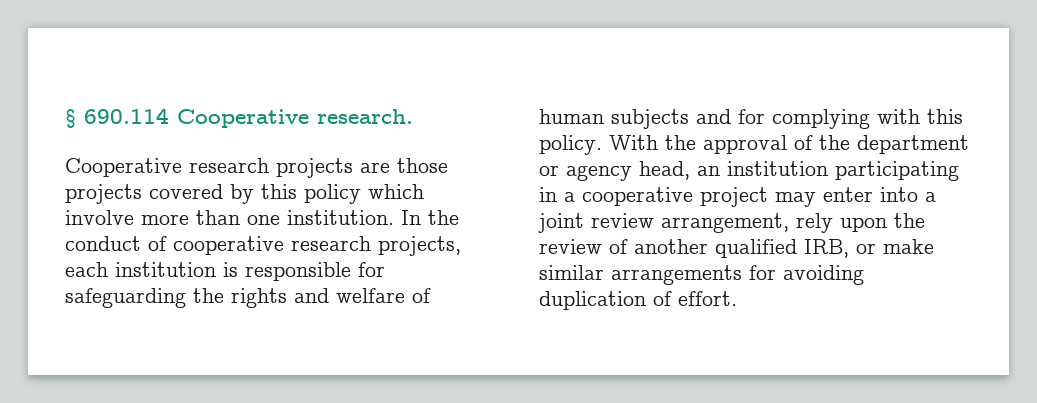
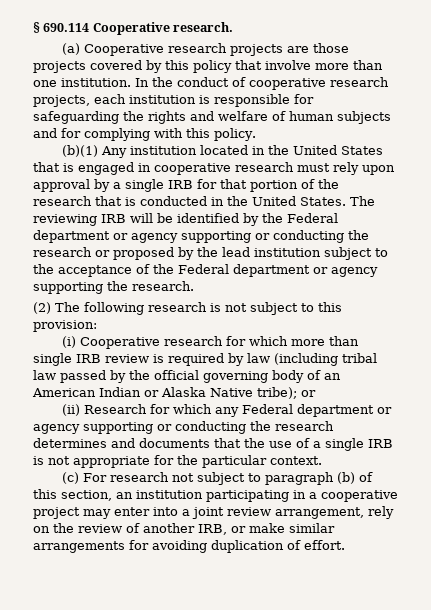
(413, 116) none -> [62,43,81,55] (a)
[368,184,424,199] which -> [235,60,262,70] that
[609,135,969,154] [539,161,690,181] With the approval of the department or agency head, -> [62,145,384,158] [33,162,395,175] [33,179,339,192] [33,196,375,206] [33,213,338,226] [33,230,369,243] [33,247,388,260] [33,264,378,277] [33,281,194,294] [33,302,342,315] [33,320,97,332] [62,336,360,349] [33,353,377,366] [33,370,341,383] [32,387,316,399] [62,404,393,417] [33,421,334,434] [33,438,393,451] [33,455,322,468] [62,472,374,485] [33,489,112,501] // (b)(1) Any institution located in the United States that is engaged in cooperative research must rely upon approval by a single IRB for that portion of the research that is conducted in the United States. The reviewing IRB will be identified by the Federal department or agency supporting or conducting the research or proposed by the lead institution subject to the acceptance of the Federal department or agency supporting the research. // (2) The following research is not subject to this provision: // (i) Cooperative research for which more than single IRB review is required by law (including tribal law passed by the official governing body of an American Indian or Alaska Native tribe); or // (ii) Research for which any Federal department or agency supporting or conducting the research determines and documents that the use of a single IRB is not appropriate for the particular context. // (c) For research not subject to paragraph (b) of this section,
[840,217,887,232] upon -> [33,526,50,533] on
[715,239,797,258] qualified -> (195, 528) none

